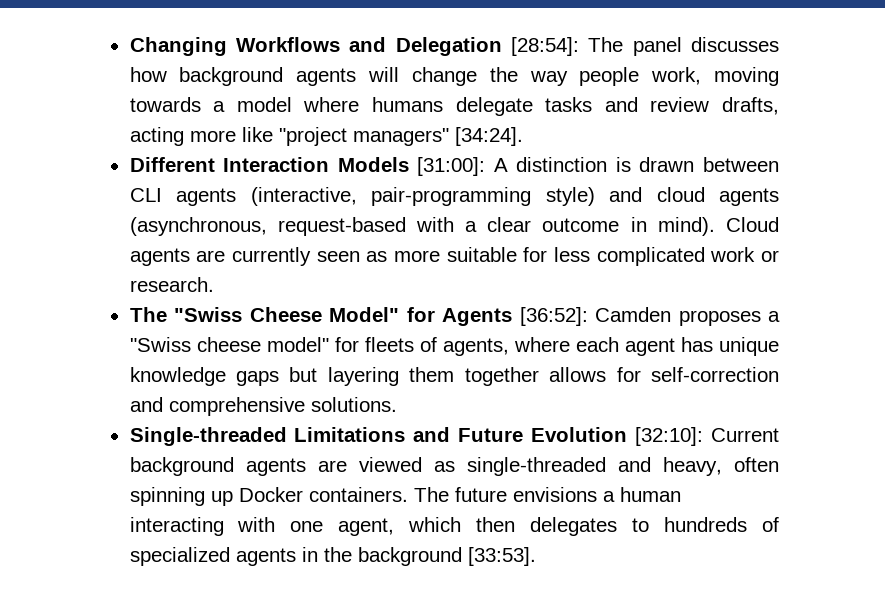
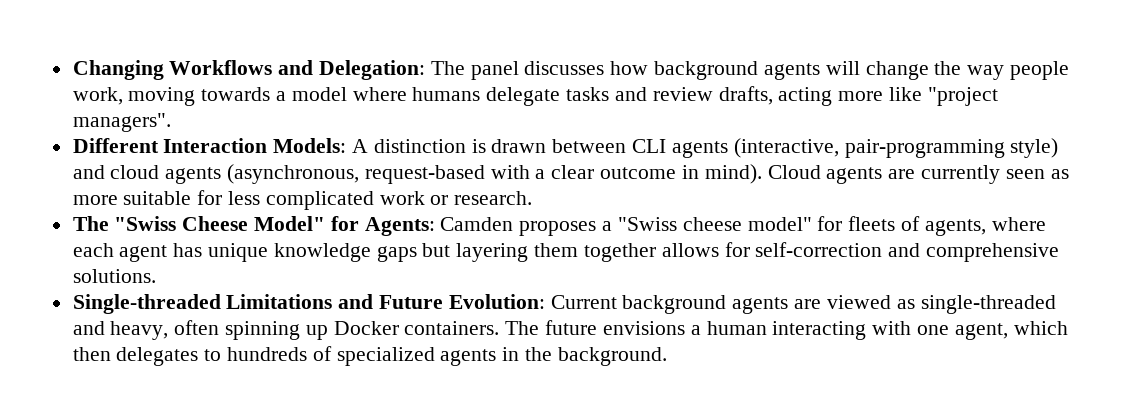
[395,37,579,56] Delegation [28:54]: -> [319,60,426,80] Delegation:
[352,127,523,146] managers" [34:24]. -> [72,113,171,132] managers".
[337,157,486,176] Models [31:00]: -> [273,138,347,153] Models:
[442,307,588,326] Agents [36:52]: -> [364,217,435,236] Agents:
[531,427,704,446] Evolution [32:10]: -> [448,294,545,309] Evolution:
[357,547,536,566] background [33:53]. -> [557,347,667,366] background.

